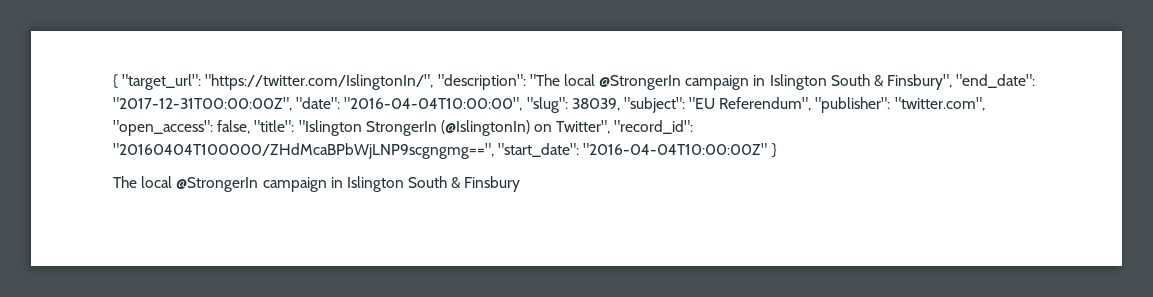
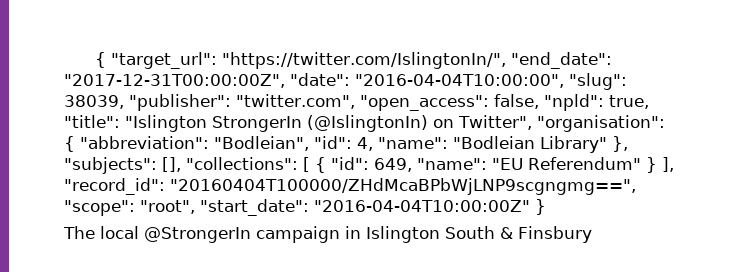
[437,74,953,90] "description": "The local @StrongerIn campaign in Islington South & Finsbury", -> (507, 60) none
[623,97,812,113] "subject": "EU Referendum", -> (124, 102) none
(251, 127) none -> [543,94,649,111] "npld": true,
[614,120,694,134] [113,143,494,159] "record_id": "20160404T100000/ZHdMcaBPbWjLNP9scgngmg==", -> [536,115,665,132] [64,136,628,153] [64,157,674,174] [64,178,636,195] [64,200,195,216] "organisation": { "abbreviation": "Bodleian", "id": 4, "name": "Bodleian Library" }, "subjects": [], "collections": [ { "id": 649, "name": "EU Referendum" } ], "record_id": "20160404T100000/ZHdMcaBPbWjLNP9scgngmg==", "scope": "root",

